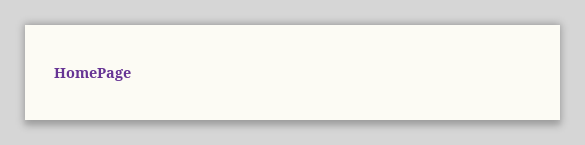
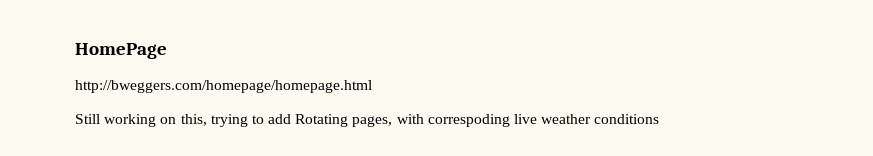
(131, 74) none -> [75,80,372,93] [75,114,660,127] // http://bweggers.com/homepage/homepage.html // Still working on this, trying to add Rotating pages, with correspoding live weather conditions

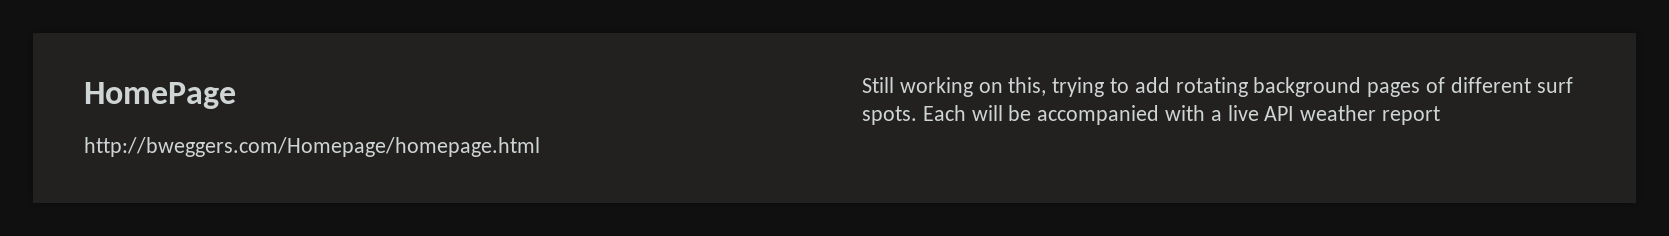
[75,80,372,93] http://bweggers.com/homepage/homepage.html -> [84,137,540,157] http://bweggers.com/Homepage/homepage.html
[295,114,660,127] Rotating pages, with correspoding live weather conditions -> [1175,77,1573,97] [862,105,1441,125] rotating background pages of different surf spots. Each will be accompanied with a live API weather report

